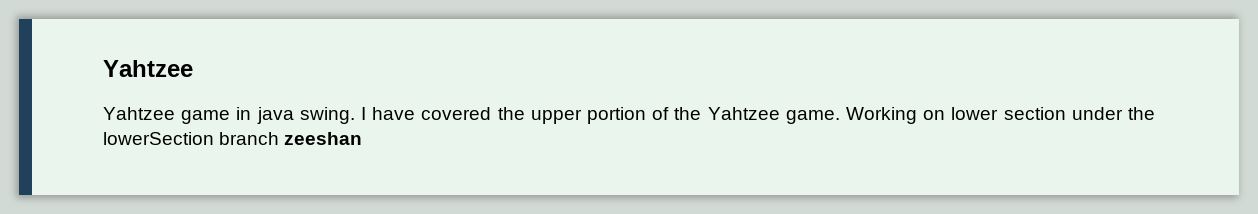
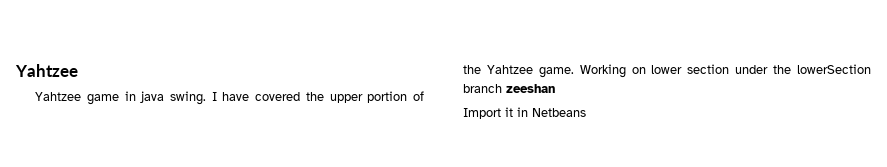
(363, 138) none -> [463,107,586,119] // Import it in Netbeans

